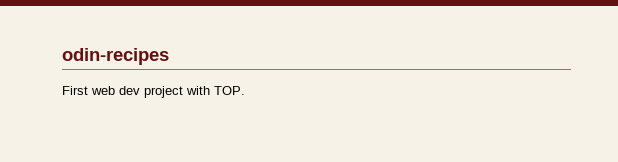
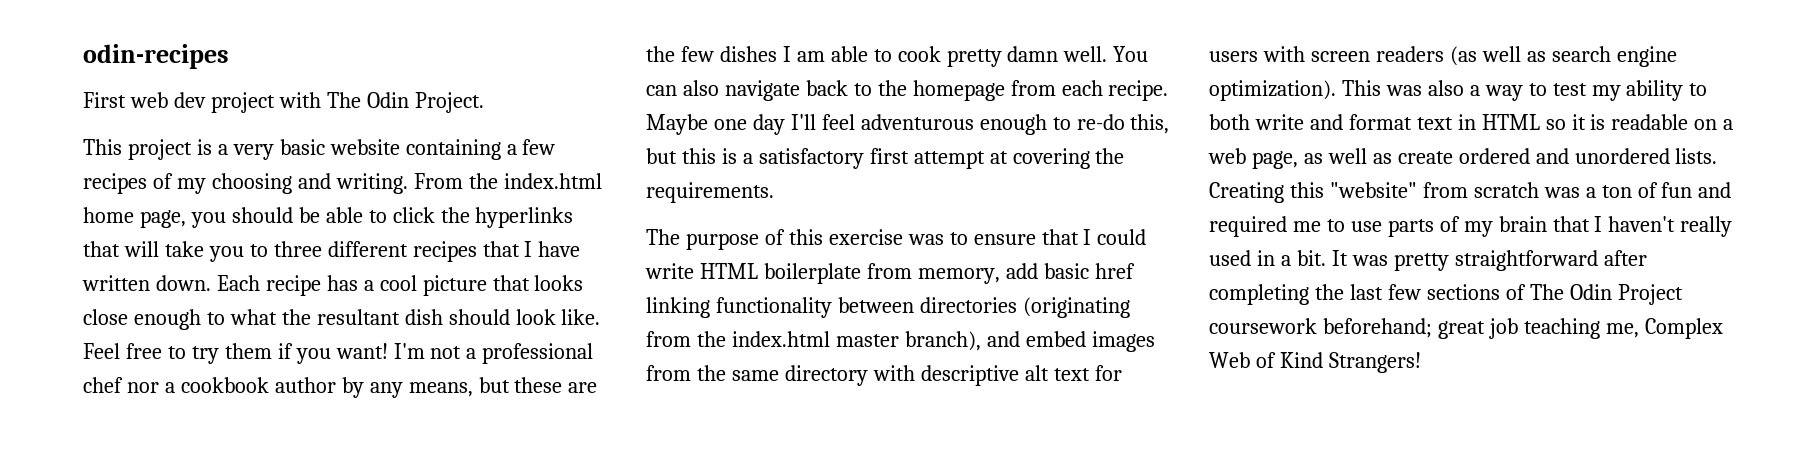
[214,86,245,95] TOP. -> [326,92,484,113] [83,139,556,160] [83,173,602,194] [83,207,574,228] [83,241,581,262] [82,275,584,296] [83,309,601,330] [83,343,594,364] [83,377,598,398] [646,46,1149,67] [646,80,1169,101] [646,114,1170,135] [646,148,1125,169] [646,182,774,203] [646,229,1147,250] [645,263,1135,284] [646,297,1130,318] [646,331,1155,352] [646,365,1122,386] [1209,46,1677,67] [1209,80,1708,101] [1209,114,1734,130] [1208,148,1718,169] [1209,182,1732,203] [1209,216,1733,237] [1209,250,1647,271] [1209,284,1683,305] [1209,318,1723,339] [1209,352,1421,373] The Odin Project. // This project is a very basic website containing a few recipes of my choosing and writing. From the index.html home page, you should be able to click the hyperlinks that will take you to three different recipes that I have written down. Each recipe has a cool picture that looks close enough to what the resultant dish should look like. Feel free to try them if you want! I'm not a professional chef nor a cookbook author by any means, but these are the few dishes I am able to cook pretty damn well. You can also navigate back to the homepage from each recipe. Maybe one day I'll feel adventurous enough to re-do this, but this is a satisfactory first attempt at covering the requirements. // The purpose of this exercise was to ensure that I could write HTML boilerplate from memory, add basic href linking functionality between directories (originating from the index.html master branch), and embed images from the same directory with descriptive alt text for users with screen readers (as well as search engine optimization). This was also a way to test my ability to both write and format text in HTML so it is readable on a web page, as well as create ordered and unordered lists. Creating this "website" from scratch was a ton of fun and required me to use parts of my brain that I haven't really used in a bit. It was pretty straightforward after completing the last few sections of The Odin Project coursework beforehand; great job teaching me, Complex Web of Kind Strangers!

